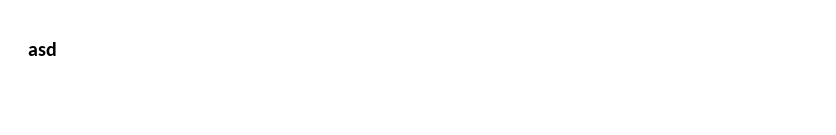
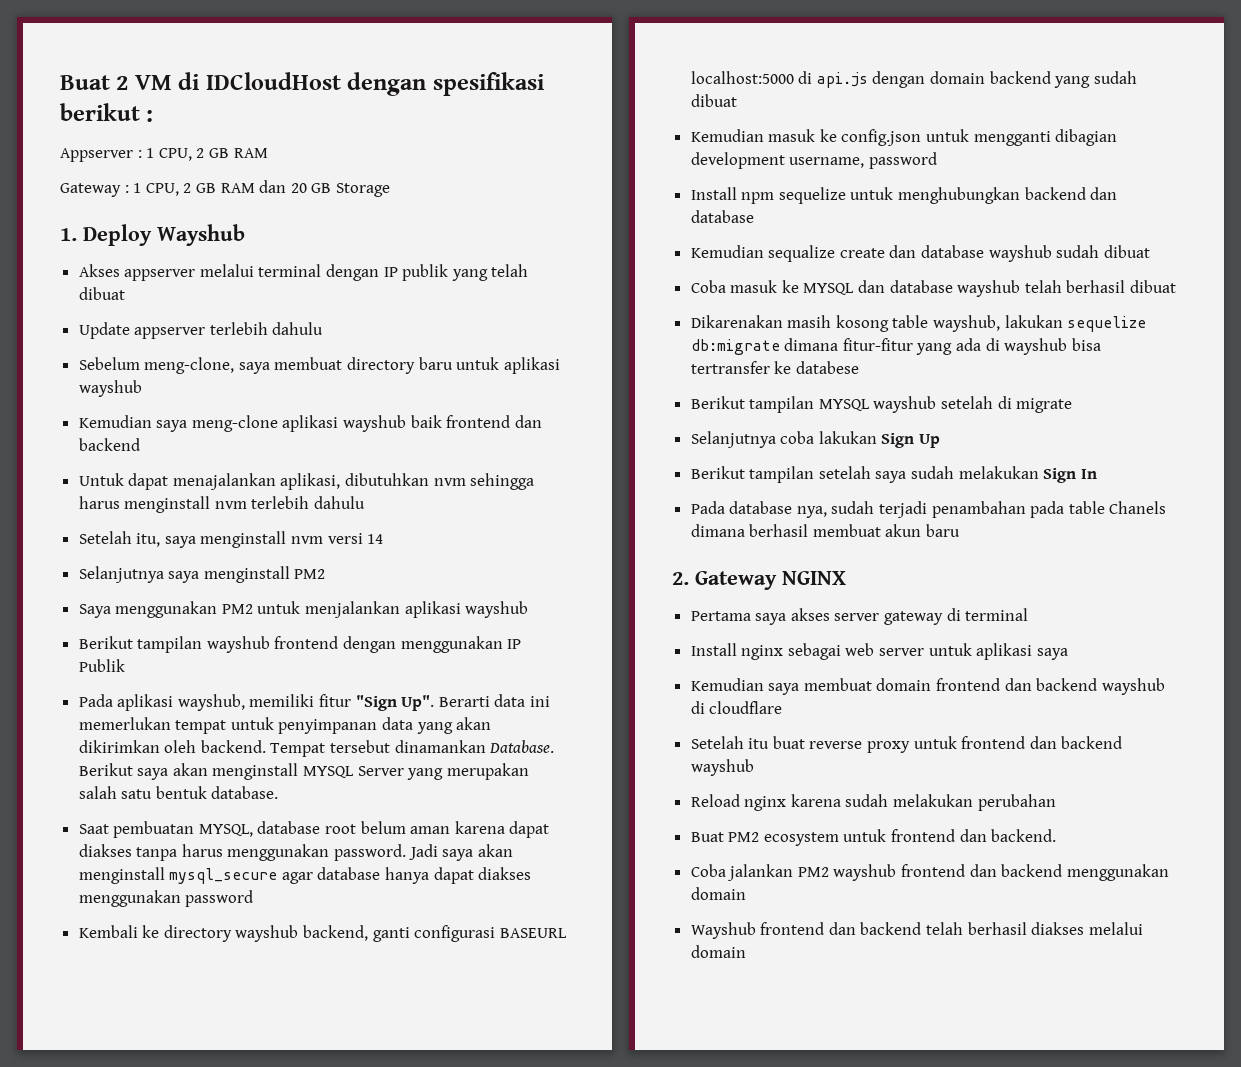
[28,42,57,56] asd -> [60,72,544,96] [60,103,154,122] [60,148,268,162] [60,180,390,197] [60,224,245,246] [78,264,529,281] [78,287,125,300] [78,322,324,339] [78,357,560,374] [78,380,142,397] [78,415,542,432] [78,438,140,451] [78,473,535,490] [78,496,366,513] [78,531,384,548] [78,566,326,583] [78,601,529,618] [78,636,522,653] [78,659,125,672] [78,694,551,711] [78,717,492,734] [78,740,555,757] [78,763,529,780] [78,786,279,799] [78,821,550,838] [78,844,513,861] [78,867,532,884] [78,890,254,907] [78,925,567,942] [690,71,1137,88] [690,94,737,107] [690,129,1118,146] [690,152,937,169] [690,187,1118,204] [690,210,754,223] [690,245,1150,262] [690,280,1177,297] [690,315,1147,332] [690,338,1101,355] [690,361,859,374] [690,396,1073,413] [690,431,941,448] [690,466,1097,483] [690,501,1167,518] [690,524,961,537] [672,571,846,590] [690,608,1029,625] [690,643,1068,660] [690,678,1165,695] [690,701,783,714] [690,736,1123,753] [690,759,754,776] [690,794,1056,811] [690,829,1057,846] [690,864,1169,881] [690,887,746,900] [690,922,1143,939] [690,945,746,958] Buat 2 VM di IDCloudHost dengan spesifikasi berikut : // Appserver : 1 CPU, 2 GB RAM // Gateway : 1 CPU, 2 GB RAM dan 20 GB Storage // 1. Deploy Wayshub // Akses appserver melalui terminal dengan IP publik yang telah dibuat // Update appserver terlebih dahulu // Sebelum meng-clone, saya membuat directory baru untuk aplikasi wayshub // Kemudian saya meng-clone aplikasi wayshub baik frontend dan backend // Untuk dapat menajalankan aplikasi, dibutuhkan nvm sehingga harus menginstall nvm terlebih dahulu // Setelah itu, saya menginstall nvm versi 14 // Selanjutnya saya menginstall PM2 // Saya menggunakan PM2 untuk menjalankan aplikasi wayshub // Berikut tampilan wayshub frontend dengan menggunakan IP Publik // Pada aplikasi wayshub, memiliki fitur "Sign Up". Berarti data ini memerlukan tempat untuk penyimpanan data yang akan dikirimkan oleh backend. Tempat tersebut dinamankan Database. Berikut saya akan menginstall MYSQL Server yang merupakan salah satu bentuk database. // Saat pembuatan MYSQL, database root belum aman karena dapat diakses tanpa harus menggunakan password. Jadi saya akan menginstall mysql_secure agar database hanya dapat diakses menggunakan password // Kembali ke directory wayshub backend, ganti configurasi BASEURL localhost:5000 di api.js dengan domain backend yang sudah dibuat // Kemudian masuk ke config.json untuk mengganti dibagian development username, password // Install npm sequelize untuk menghubungkan backend dan database // Kemudian sequalize create dan database wayshub sudah dibuat // Coba masuk ke MYSQL dan database wayshub telah berhasil dibuat // Dikarenakan masih kosong table wayshub, lakukan sequelize db:migrate dimana fitur-fitur yang ada di wayshub bisa tertransfer ke databese // Berikut tampilan MYSQL wayshub setelah di migrate // Selanjutnya coba lakukan Sign Up // Berikut tampilan setelah saya sudah melakukan Sign In // Pada database nya, sudah terjadi penambahan pada table Chanels dimana berhasil membuat akun baru // 2. Gateway NGINX // Pertama saya akses server gateway di terminal // Install nginx sebagai web server untuk aplikasi saya // Kemudian saya membuat domain frontend dan backend wayshub di cloudflare // Setelah itu buat reverse proxy untuk frontend dan backend wayshub // Reload nginx karena sudah melakukan perubahan // Buat PM2 ecosystem untuk frontend dan backend. // Coba jalankan PM2 wayshub frontend dan backend menggunakan domain // Wayshub frontend dan backend telah berhasil diakses melalui domain

